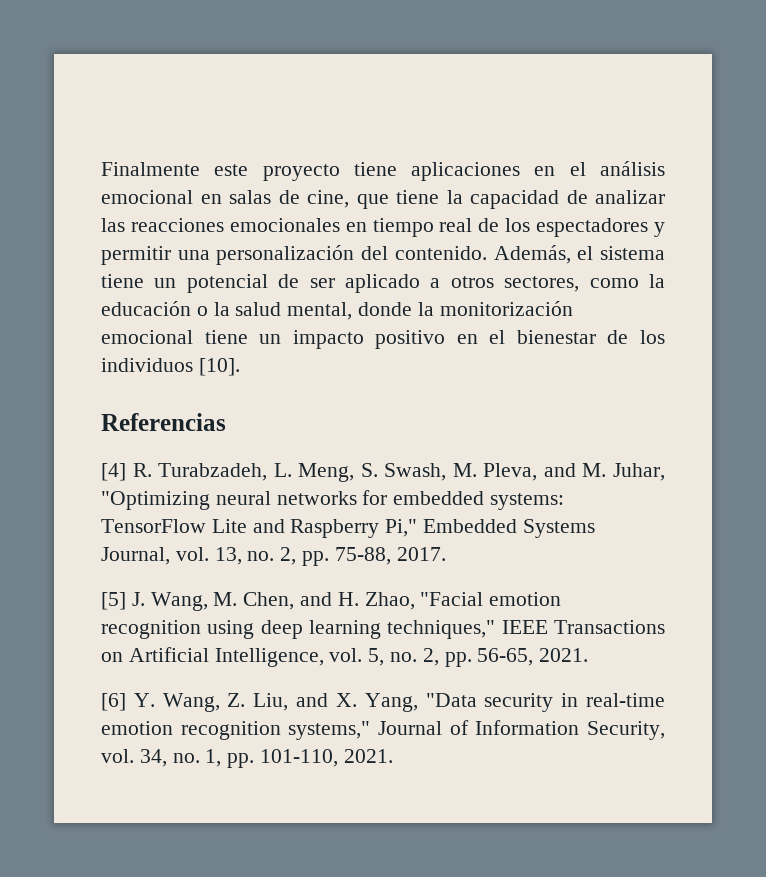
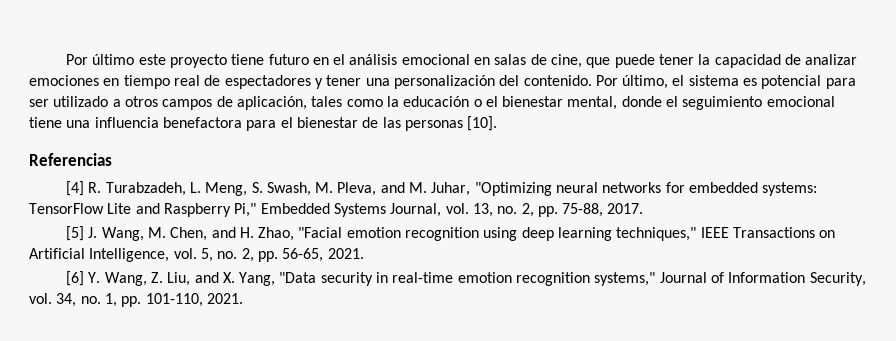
[101,162,200,176] Finalmente -> [65,54,135,65] Por último
[411,162,521,181] aplicaciones -> [268,54,309,65] futuro
[396,190,439,204] tiene -> [614,54,695,68] puede tener
[101,218,340,232] las reacciones emocionales -> [29,75,99,86] emociones
[505,218,531,232] los -> (221, 80) none
[101,246,171,265] permitir -> [326,75,362,86] tener
[493,245,665,264] [101,274,665,293] [101,301,573,320] [101,330,478,349] Además, el sistema tiene un potencial de ser aplicado a otros sectores, como la educación o la salud mental, donde la monitorización emocional tiene un impacto positivo en -> [595,75,856,89] [29,96,835,110] [29,117,277,131] Por último, el sistema es potencial para ser utilizado a otros campos de aplicación, tales como la educación o el bienestar mental, donde el seguimiento emocional tiene una influencia benefactora para
[639,330,665,344] [101,358,193,372] los individuos -> [382,117,463,131] las personas

